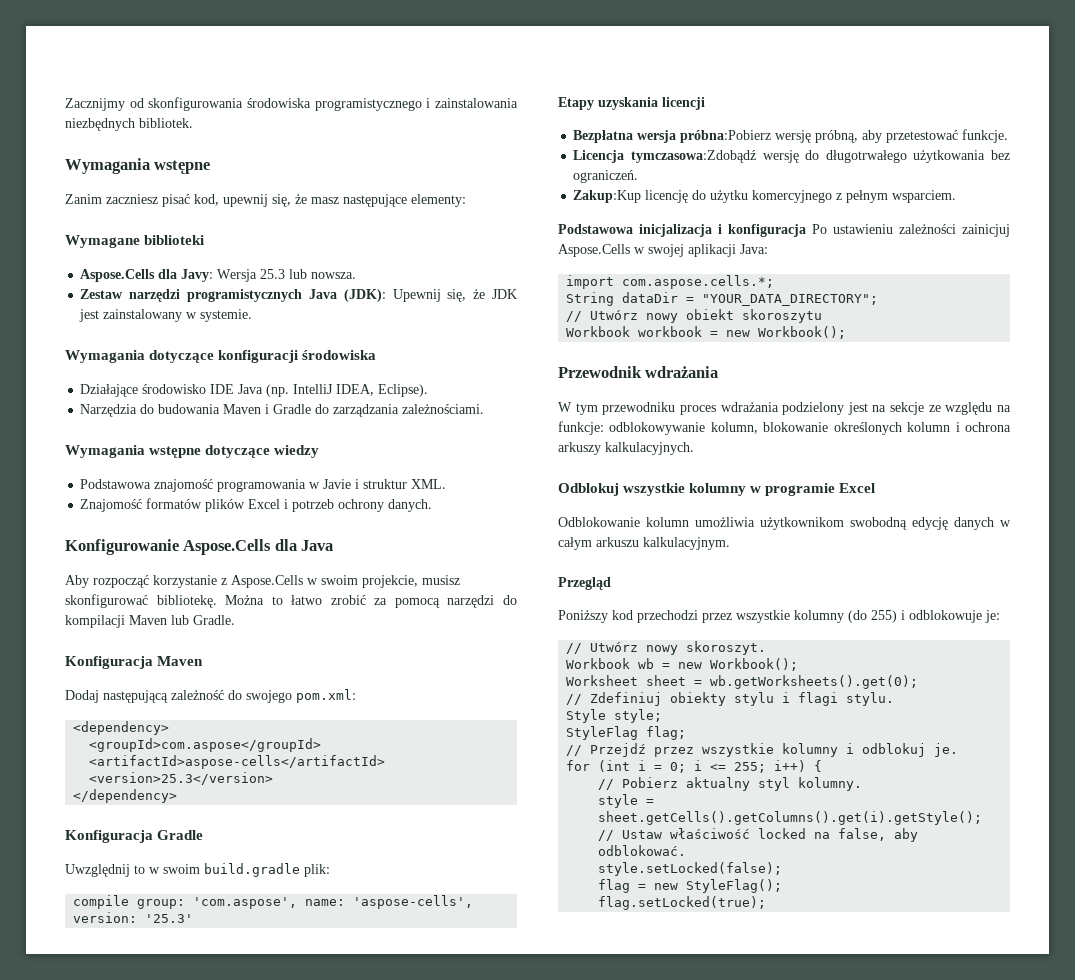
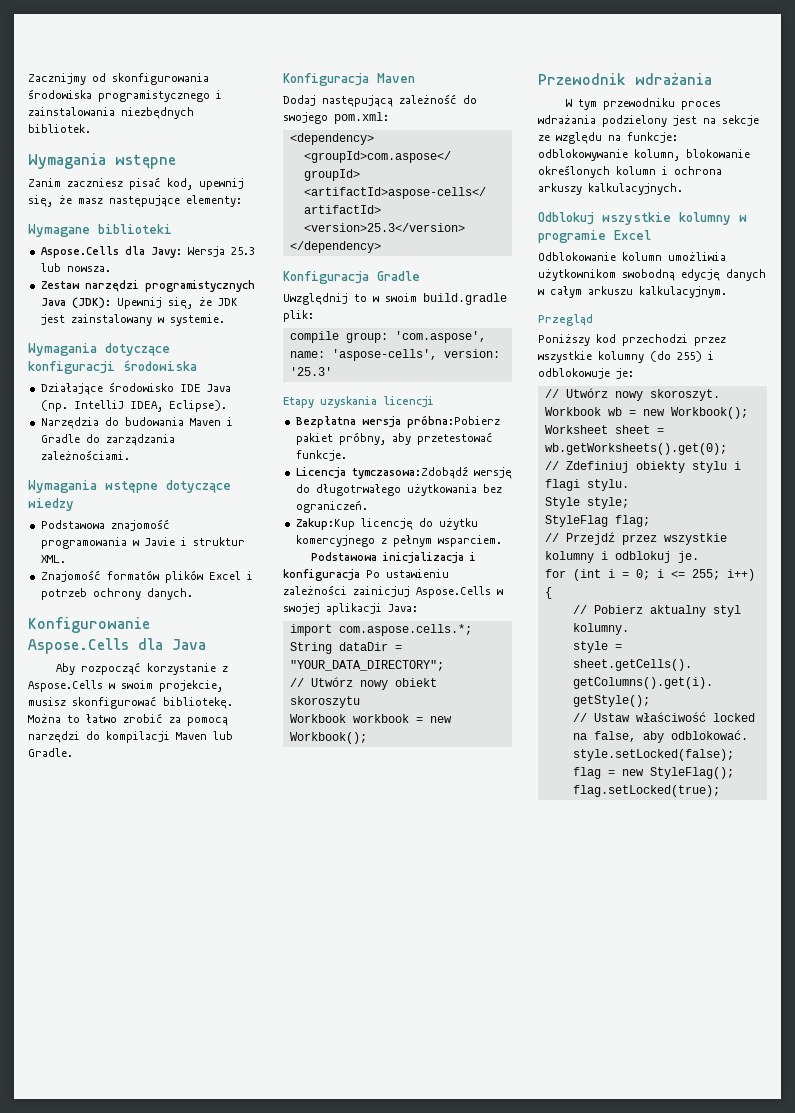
[775,130,859,143] wersję próbną, -> [295,432,386,445] pakiet próbny,

